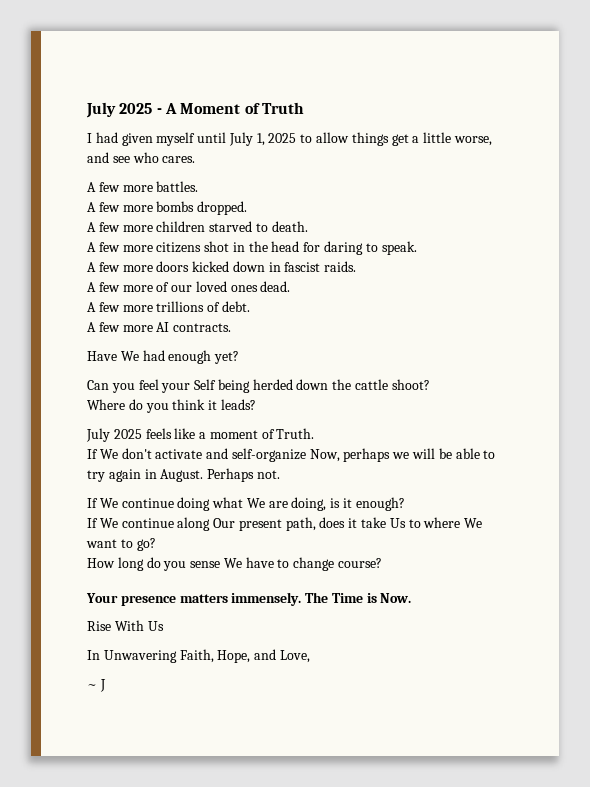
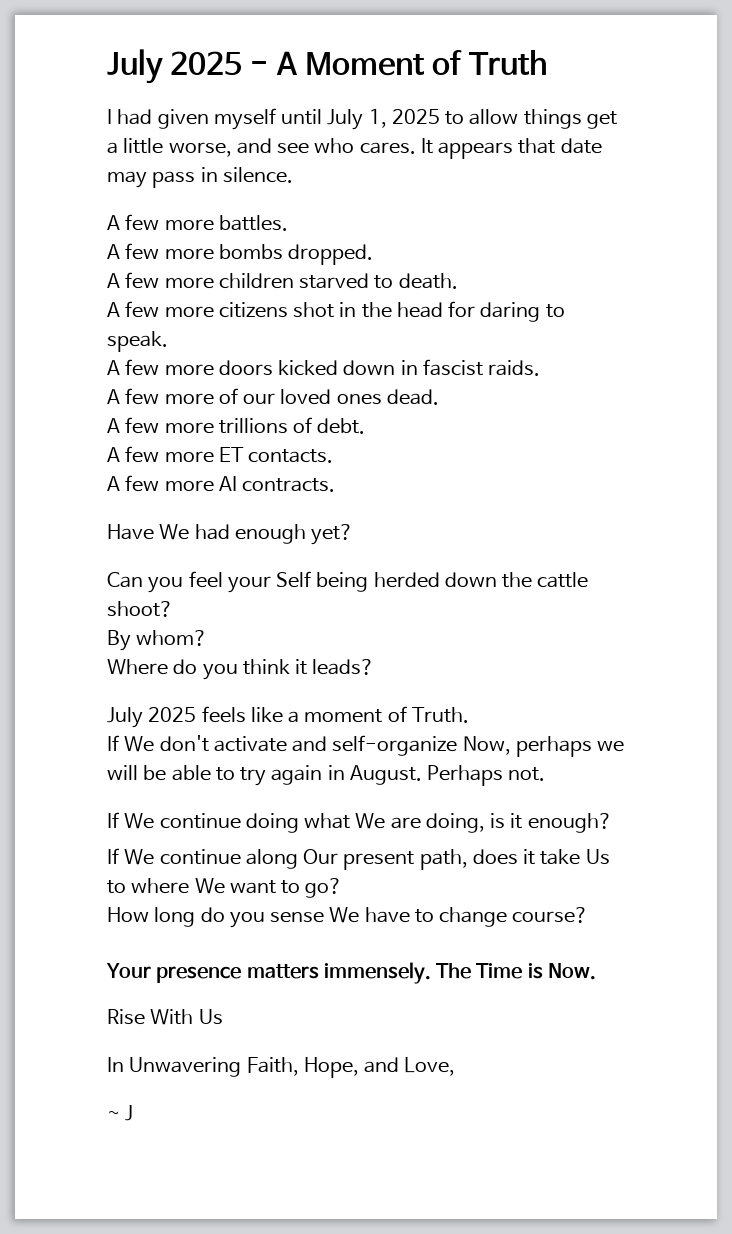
(196, 159) none -> [420,138,602,159] [107,167,293,188] It appears that date may pass in silence.
(250, 306) none -> [107,446,334,463] // A few more ET contacts.
(430, 384) none -> [107,630,208,651] // By whom?

